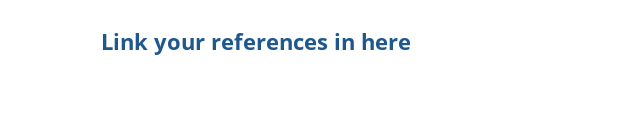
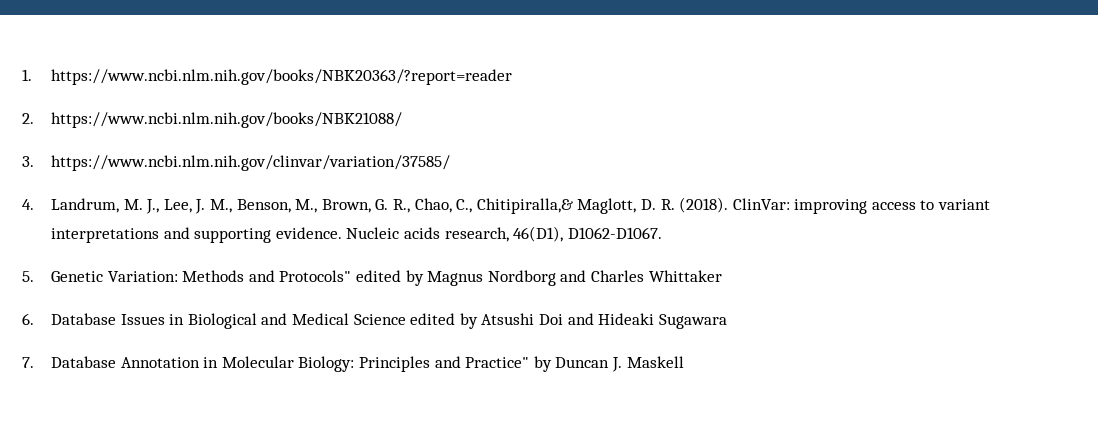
[101,33,411,55] Link your references in here -> [22,69,513,85] [22,112,403,128] [22,155,451,171] [22,197,991,214] [51,226,662,243] [22,270,722,286] [22,313,727,329] [22,356,684,372] 1. https://www.ncbi.nlm.nih.gov/books/NBK20363/?report=reader // 2. https://www.ncbi.nlm.nih.gov/books/NBK21088/ // 3. https://www.ncbi.nlm.nih.gov/clinvar/variation/37585/ // 4. Landrum, M. J., Lee, J. M., Benson, M., Brown, G. R., Chao, C., Chitipiralla,& Maglott, D. R. (2018). ClinVar: improving access to variant interpretations and supporting evidence. Nucleic acids research, 46(D1), D1062-D1067. // 5. Genetic Variation: Methods and Protocols" edited by Magnus Nordborg and Charles Whittaker // 6. Database Issues in Biological and Medical Science edited by Atsushi Doi and Hideaki Sugawara // 7. Database Annotation in Molecular Biology: Principles and Practice" by Duncan J. Maskell

